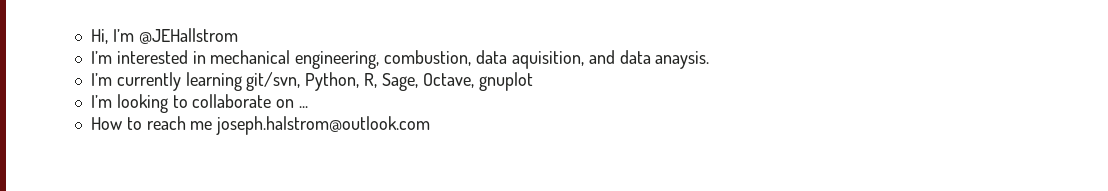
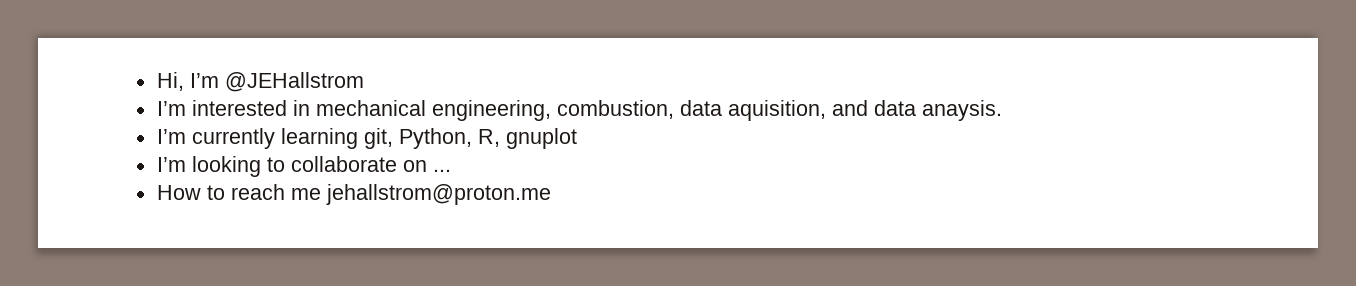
[246,72,301,91] git/svn, -> [363,128,393,149] git,
[381,73,474,91] Sage, Octave, -> (500, 138) none
[216,116,431,135] joseph.halstrom@outlook.com -> [325,184,551,205] jehallstrom@proton.me

